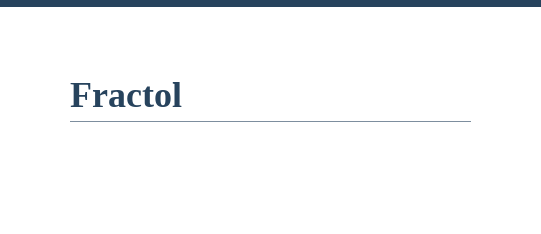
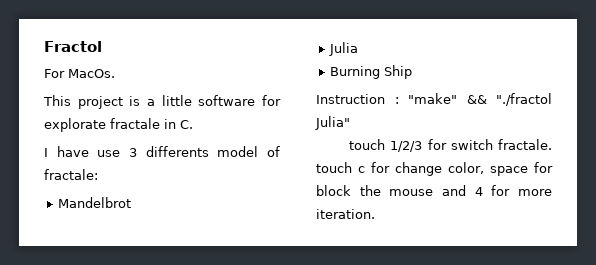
(182, 94) none -> [44,69,115,78] [43,95,281,109] [44,118,193,132] [44,146,280,157] [44,169,98,180] [58,197,132,208] [329,42,359,56] [330,65,413,79] [316,93,552,106] [315,116,350,130] [349,139,552,152] [316,162,553,176] [316,185,552,196] [316,209,375,219] // For MacOs. // This project is a little software for explorate fractale in C. // I have use 3 differents model of fractale: // Mandelbrot // Julia // Burning Ship // Instruction : "make" && "./fractol Julia" // touch 1/2/3 for switch fractale. touch c for change color, space for block the mouse and 4 for more iteration.

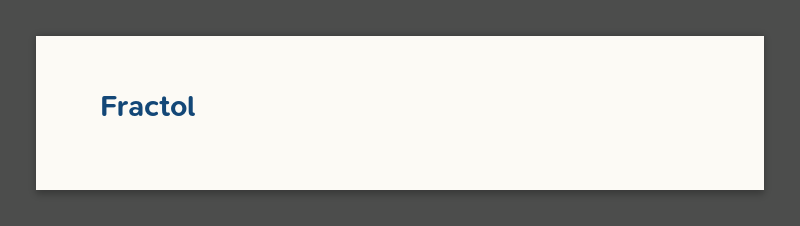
[44,69,115,78] [43,95,281,109] [44,118,193,132] [44,146,280,157] [44,169,98,180] [58,197,132,208] [329,42,359,56] [330,65,413,79] [316,93,552,106] [315,116,350,130] [349,139,552,152] [316,162,553,176] [316,185,552,196] [316,209,375,219] // For MacOs. // This project is a little software for explorate fractale in C. // I have use 3 differents model of fractale: // Mandelbrot // Julia // Burning Ship // Instruction : "make" && "./fractol Julia" // touch 1/2/3 for switch fractale. touch c for change color, space for block the mouse and 4 for more iteration. -> (195, 106) none

